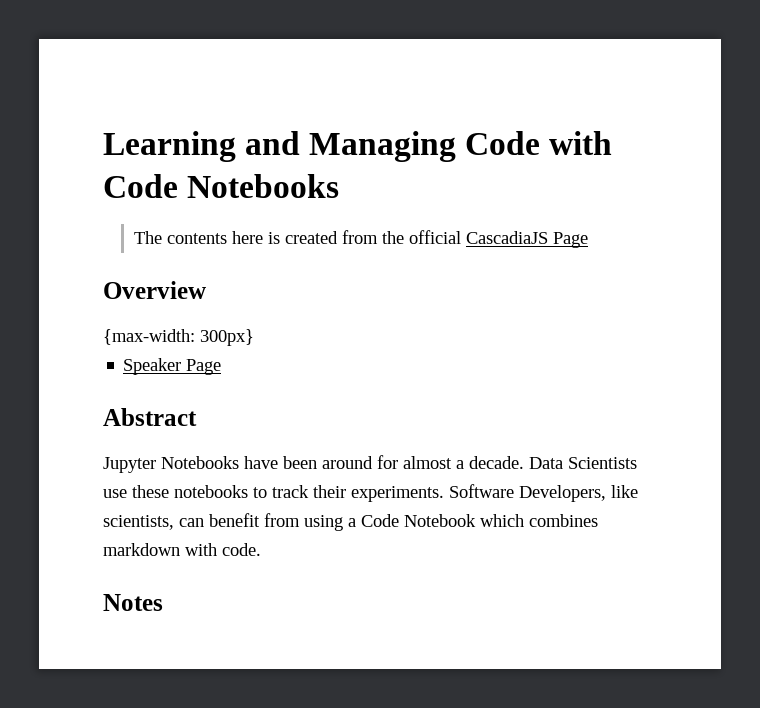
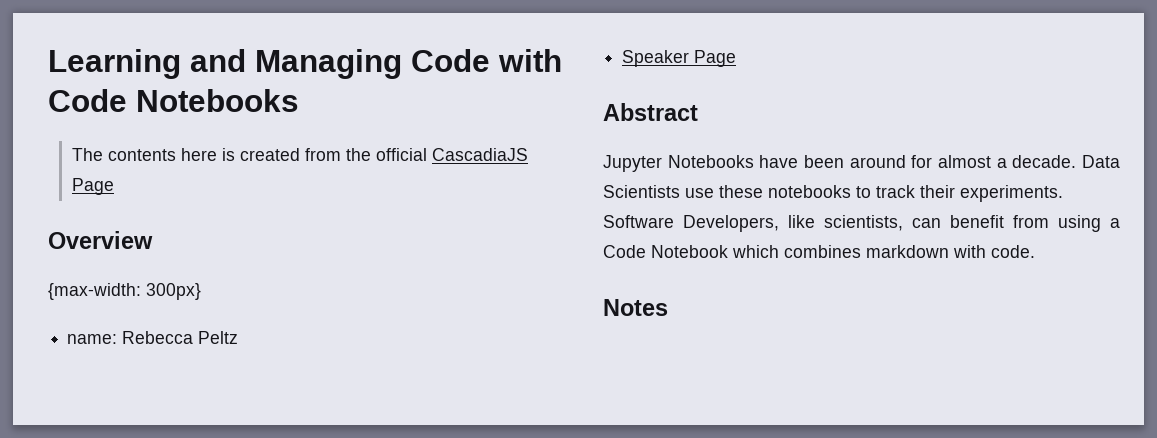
(254, 337) none -> [67,331,239,344] // name: Rebecca Peltz

